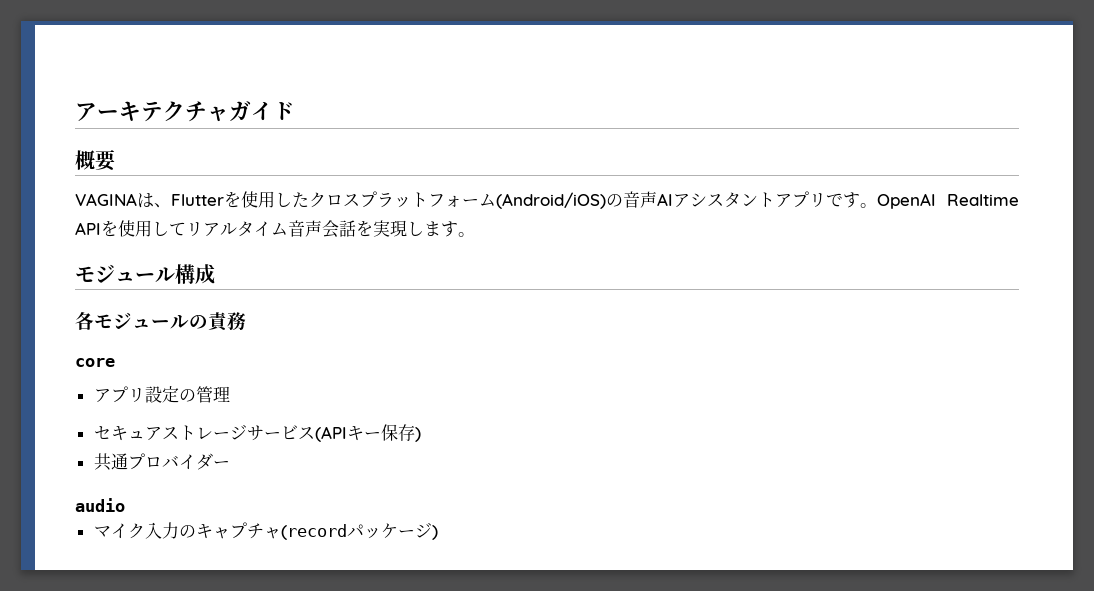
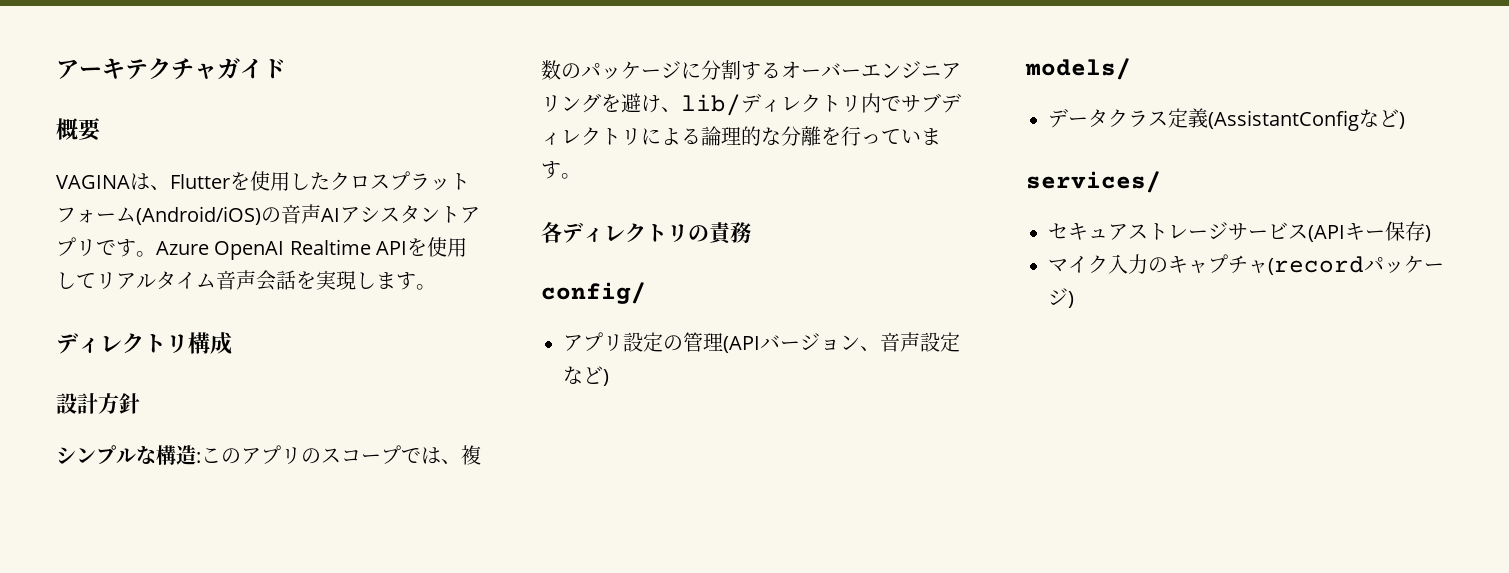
(877, 205) none -> [156,241,209,255] Azure
[75,264,215,284] [75,311,189,330] モジュール構成 // 各モジュール -> [56,332,232,355] [56,393,140,414] [56,445,481,465] [541,60,961,80] [541,93,961,116] [541,126,941,146] [541,161,581,179] [541,222,688,243] ディレクトリ構成 // 設計方針 // シンプルな構造:このアプリのスコープでは、複数のパッケージに分割するオーバーエンジニアリングを避け、lib/ディレクトリ内でサブディレクトリによる論理的な分離を行っています。 // 各ディレクトリ
[75,358,115,367] core -> [541,282,646,304] config/
(230, 394) none -> [723,332,960,353] [563,366,609,386] [1025,58,1131,80] [1048,108,1405,131] [1026,171,1161,193] (APIバージョン、音声設定など) // models/ // データクラス定義(AssistantConfigなど) // services/
[93,453,230,471] [75,498,125,512] // 共通プロバイダー // audio -> (1431, 233) none

